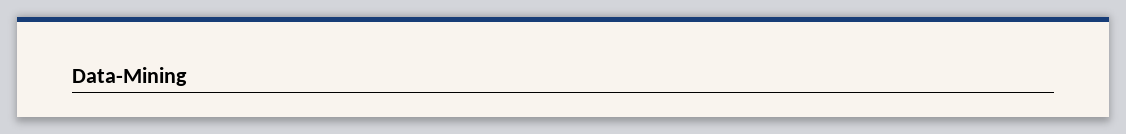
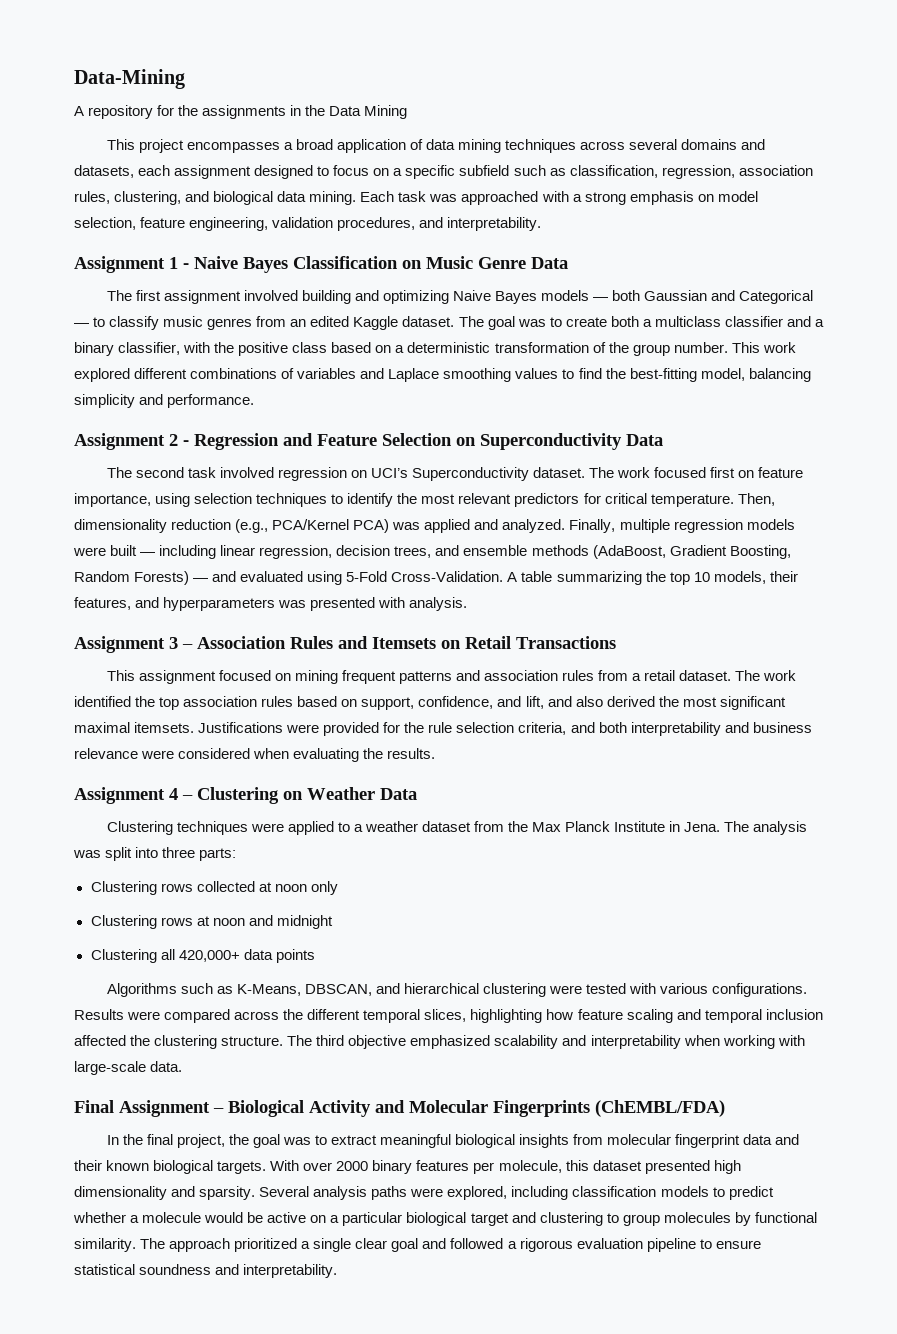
(187, 76) none -> [74,105,408,119] [106,139,766,153] [74,165,813,179] [74,191,758,205] [74,217,542,231] [74,256,568,273] [106,290,814,304] [74,316,824,330] [74,342,796,356] [74,368,811,382] [74,394,255,408] [74,433,663,450] [106,467,804,481] [74,493,775,507] [74,519,795,533] [73,545,791,559] [74,571,798,585] [74,597,468,611] [74,636,616,653] [106,670,797,684] [74,696,786,710] [74,722,812,736] [74,748,436,762] [74,787,417,804] [106,821,808,835] [73,847,237,861] [90,881,338,895] [90,915,333,929] [90,949,315,963] [106,983,808,997] [74,1009,823,1023] [74,1035,805,1049] [74,1061,183,1075] [74,1100,725,1117] [106,1134,800,1148] [74,1160,741,1174] [74,1186,774,1200] [73,1212,817,1226] [74,1238,761,1252] [74,1264,338,1278] // A repository for the assignments in the Data Mining // This project encompasses a broad application of data mining techniques across several domains and datasets, each assignment designed to focus on a specific subfield such as classification, regression, association rules, clustering, and biological data mining. Each task was approached with a strong emphasis on model selection, feature engineering, validation procedures, and interpretability. // Assignment 1 - Naive Bayes Classification on Music Genre Data // The first assignment involved building and optimizing Naive Bayes models — both Gaussian and Categorical — to classify music genres from an edited Kaggle dataset. The goal was to create both a multiclass classifier and a binary classifier, with the positive class based on a deterministic transformation of the group number. This work explored different combinations of variables and Laplace smoothing values to find the best-fitting model, balancing simplicity and performance. // Assignment 2 - Regression and Feature Selection on Superconductivity Data // The second task involved regression on UCI’s Superconductivity dataset. The work focused first on feature importance, using selection techniques to identify the most relevant predictors for critical temperature. Then, dimensionality reduction (e.g., PCA/Kernel PCA) was applied and analyzed. Finally, multiple regression models were built — including linear regression, decision trees, and ensemble methods (AdaBoost, Gradient Boosting, Random Forests) — and evaluated using 5-Fold Cross-Validation. A table summarizing the top 10 models, their features, and hyperparameters was presented with analysis. // Assignment 3 – Association Rules and Itemsets on Retail Transactions // This assignment focused on mining frequent patterns and association rules from a retail dataset. The work identified the top association rules based on support, confidence, and lift, and also derived the most significant maximal itemsets. Justifications were provided for the rule selection criteria, and both interpretability and business relevance were considered when evaluating the results. // Assignment 4 – Clustering on Weather Data // Clustering techniques were applied to a weather dataset from the Max Planck Institute in Jena. The analysis was split into three parts: // Clustering rows collected at noon only // Clustering rows at noon and midnight // Clustering all 420,000+ data points // Algorithms such as K-Means, DBSCAN, and hierarchical clustering were tested with various configurations. Results were compared across the different temporal slices, highlighting how feature scaling and temporal inclusion affected the clustering structure. The third objective emphasized scalability and interpretability when working with large-scale data. // Final Assignment – Biological Activity and Molecular Fingerprints (ChEMBL/FDA) // In the final project, the goal was to extract meaningful biological insights from molecular fingerprint data and their known biological targets. With over 2000 binary features per molecule, this dataset presented high dimensionality and sparsity. Several analysis paths were explored, including classification models to predict whether a molecule would be active on a particular biological target and clustering to group molecules by functional similarity. The approach prioritized a single clear goal and followed a rigorous evaluation pipeline to ensure statistical soundness and interpretability.

